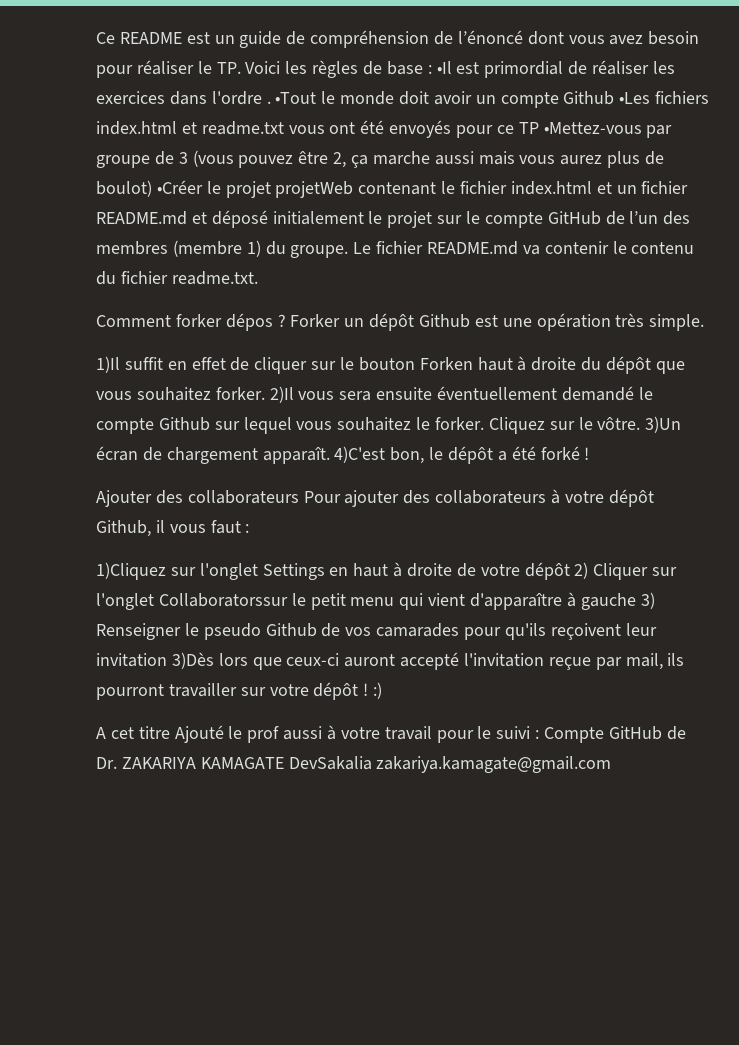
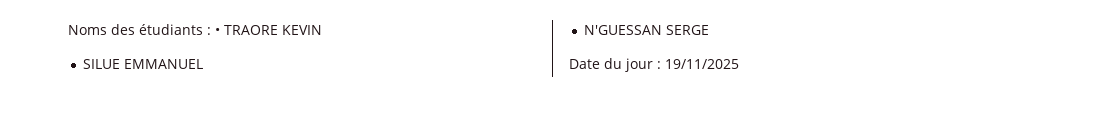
[96,30,700,48] [96,60,675,78] [96,91,710,108] [96,120,673,138] [96,150,665,168] [96,180,689,198] [96,210,691,228] [96,240,695,258] [96,271,258,285] [96,313,705,331] [96,356,685,374] [96,386,653,403] [96,416,682,434] [96,446,590,464] [96,489,654,507] [96,520,250,537] [96,562,678,580] [96,592,655,610] [96,623,657,640] [96,652,685,670] [96,682,383,700] [96,725,686,743] [96,756,612,773] Ce README est un guide de compréhension de l’énoncé dont vous avez besoin pour réaliser le TP. Voici les règles de base : •Il est primordial de réaliser les exercices dans l'ordre . •Tout le monde doit avoir un compte Github •Les fichiers index.html et readme.txt vous ont été envoyés pour ce TP •Mettez-vous par groupe de 3 (vous pouvez être 2, ça marche aussi mais vous aurez plus de boulot) •Créer le projet projetWeb contenant le fichier index.html et un fichier README.md et déposé initialement le projet sur le compte GitHub de l’un des membres (membre 1) du groupe. Le fichier README.md va contenir le contenu du fichier readme.txt. // Comment forker dépos ? Forker un dépôt Github est une opération très simple. // 1)Il suffit en effet de cliquer sur le bouton Forken haut à droite du dépôt que vous souhaitez forker. 2)Il vous sera ensuite éventuellement demandé le compte Github sur lequel vous souhaitez le forker. Cliquez sur le vôtre. 3)Un écran de chargement apparaît. 4)C'est bon, le dépôt a été forké ! // Ajouter des collaborateurs Pour ajouter des collaborateurs à votre dépôt Github, il vous faut : // 1)Cliquez sur l'onglet Settings en haut à droite de votre dépôt 2) Cliquer sur l'onglet Collaboratorssur le petit menu qui vient d'apparaître à gauche 3) Renseigner le pseudo Github de vos camarades pour qu'ils reçoivent leur invitation 3)Dès lors que ceux-ci auront accepté l'invitation reçue par mail, ils pourront travailler sur votre dépôt ! :) // A cet titre Ajouté le prof aussi à votre travail pour le suivi : Compte GitHub de Dr. ZAKARIYA KAMAGATE DevSakalia zakariya.kamagate@gmail.com -> [68,24,322,35] [83,59,204,69] [584,25,710,35] [569,58,739,72] Noms des étudiants : • TRAORE KEVIN // SILUE EMMANUEL // N'GUESSAN SERGE // Date du jour : 19/11/2025

